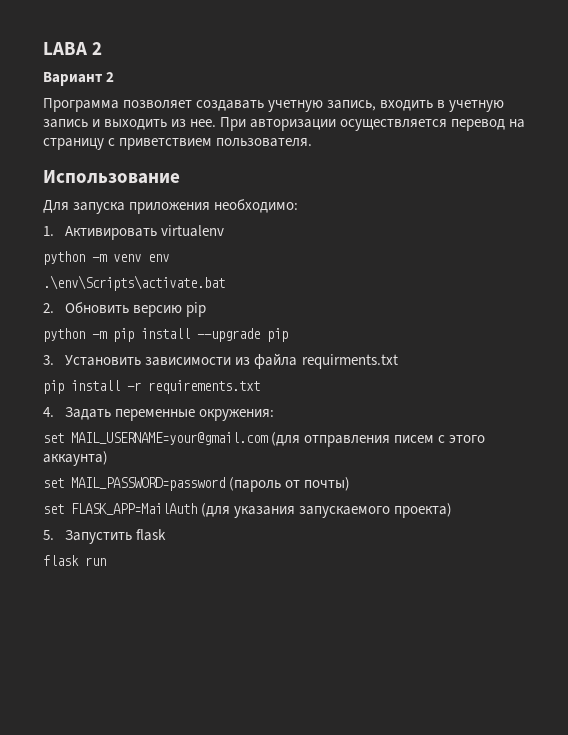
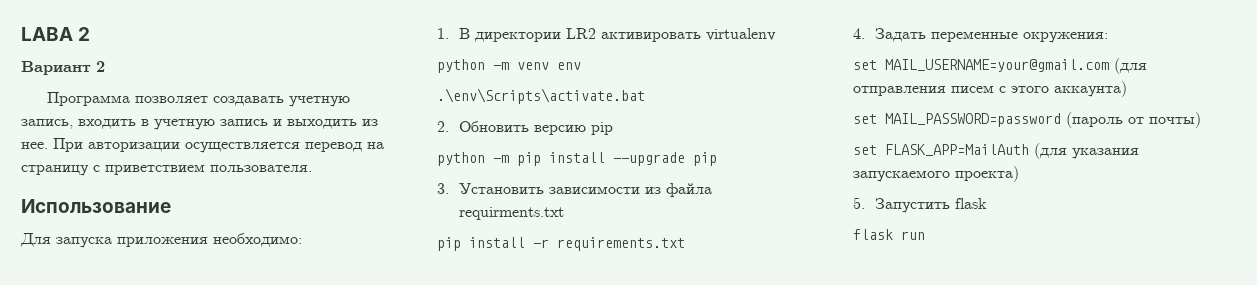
[65,226,158,240] Активировать -> [458,28,701,42] В директории LR2 активировать

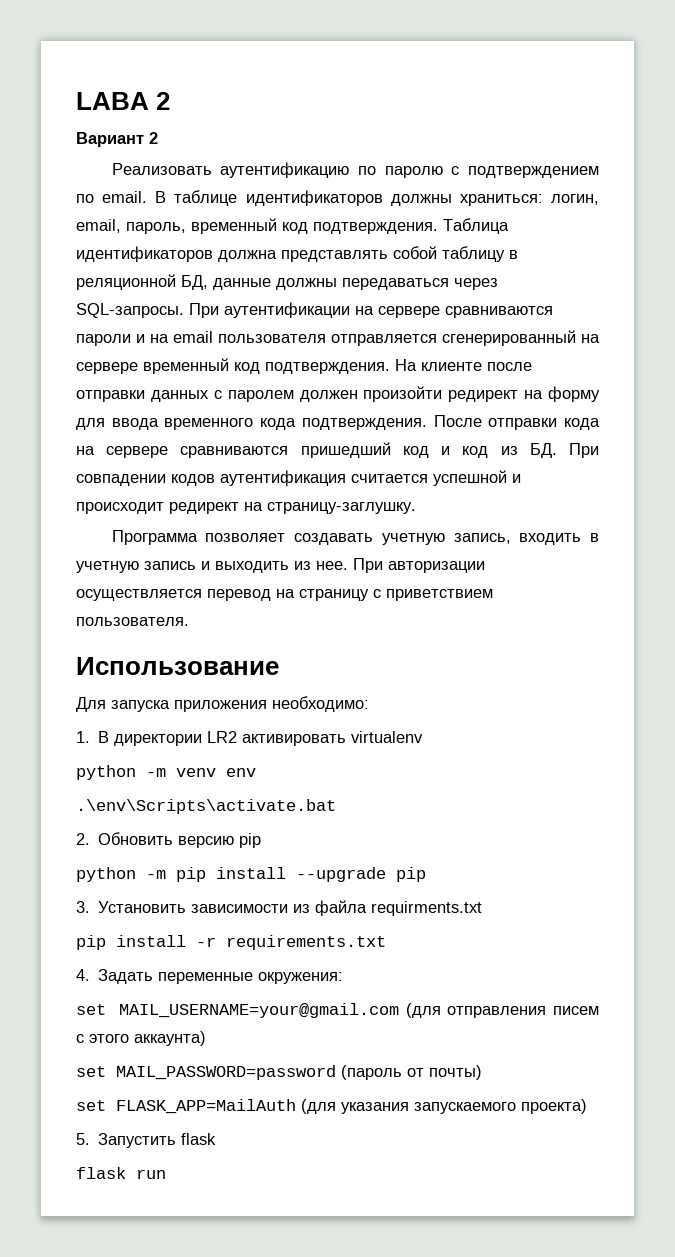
(105, 66) none -> [111,162,599,178] [76,190,599,206] [76,218,509,234] [76,246,518,262] [76,274,498,290] [76,302,553,318] [76,330,600,346] [76,358,532,374] [76,386,600,402] [76,415,600,430] [76,442,599,458] [76,470,521,486] [76,502,416,514] // Реализовать аутентификацию по паролю с подтверждением по email. В таблице идентификаторов должны храниться: логин, email, пароль, временный код подтверждения. Таблица идентификаторов должна представлять собой таблицу в реляционной БД, данные должны передаваться через SQL-запросы. При аутентификации на сервере сравниваются пароли и на email пользователя отправляется сгенерированный на сервере временный код подтверждения. На клиенте после отправки данных с паролем должен произойти редирект на форму для ввода временного кода подтверждения. После отправки кода на сервере сравниваются пришедший код и код из БД. При совпадении кодов аутентификация считается успешной и происходит редирект на страницу-заглушку.

